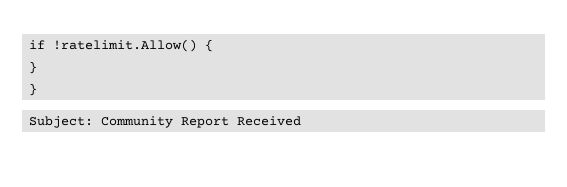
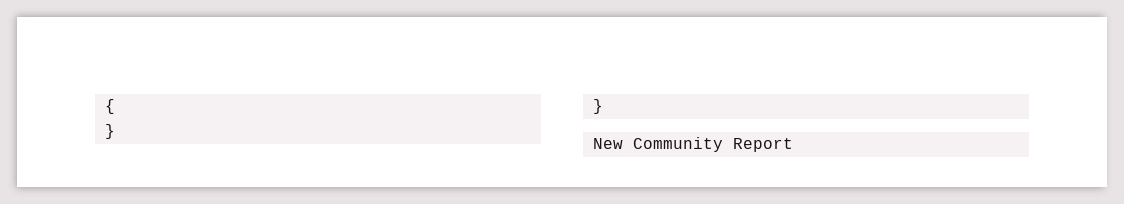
[28,39,197,52] if !ratelimit.Allow() -> (104, 106) none
[28,116,93,128] Subject: -> [592,138,623,149] New
[236,116,301,126] Received -> (793, 145) none

